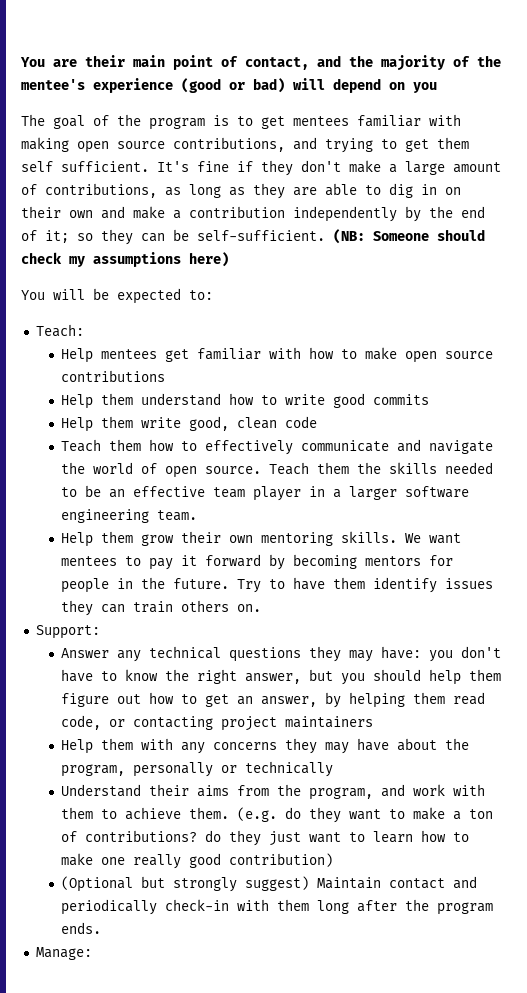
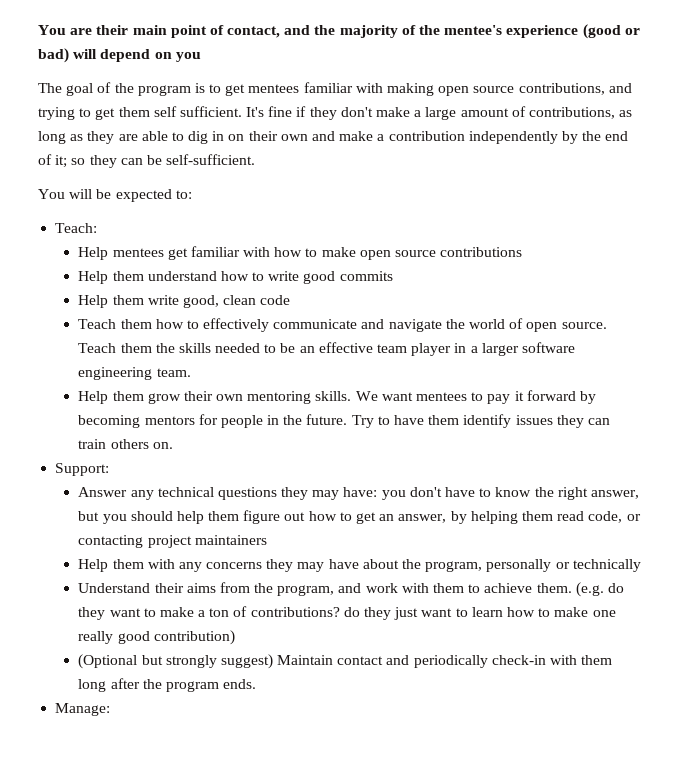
[333,229,485,244] [21,252,229,267] (NB: Someone should check my assumptions here) -> (256, 159) none

